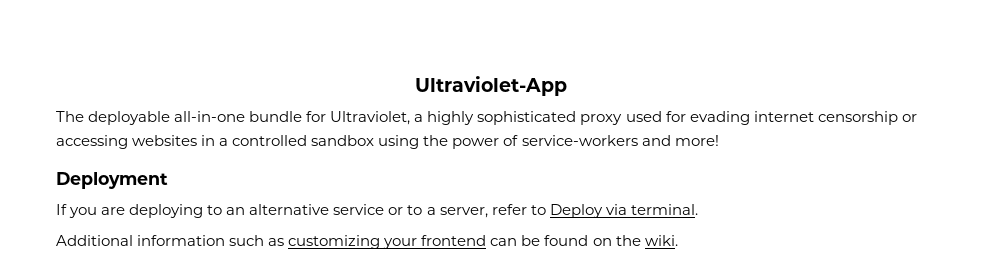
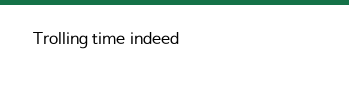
[414,76,567,96] [56,111,917,125] [56,135,719,149] [56,172,168,189] [56,204,698,218] [56,235,678,249] Ultraviolet-App // The deployable all-in-one bundle for Ultraviolet, a highly sophisticated proxy used for evading internet censorship or accessing websites in a controlled sandbox using the power of service-workers and more! // Deployment // If you are deploying to an alternative service or to a server, refer to Deploy via terminal. // Additional information such as customizing your frontend can be found on the wiki. -> [33,32,179,49] Trolling time indeed

